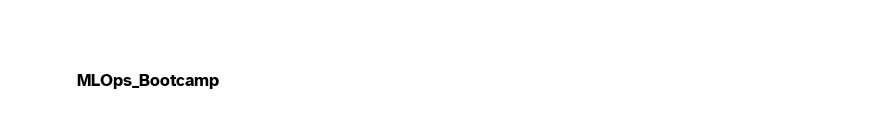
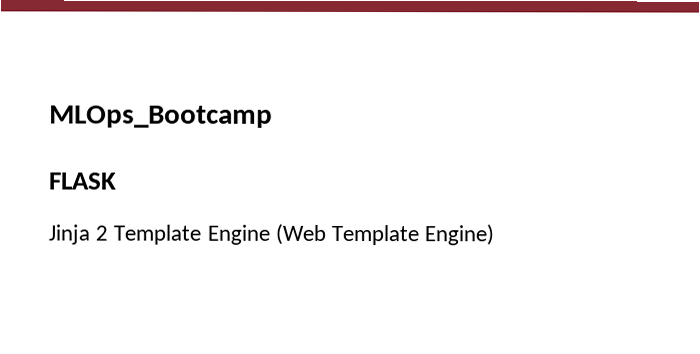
(219, 81) none -> [48,172,117,190] [48,223,495,246] // FLASK // Jinja 2 Template Engine (Web Template Engine)

